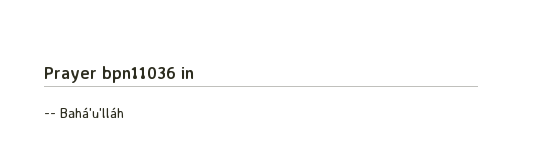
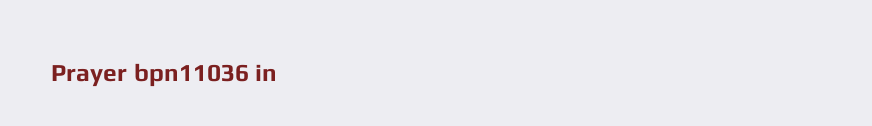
[44,107,124,118] // -- Bahá'u'lláh -> (278, 72) none

